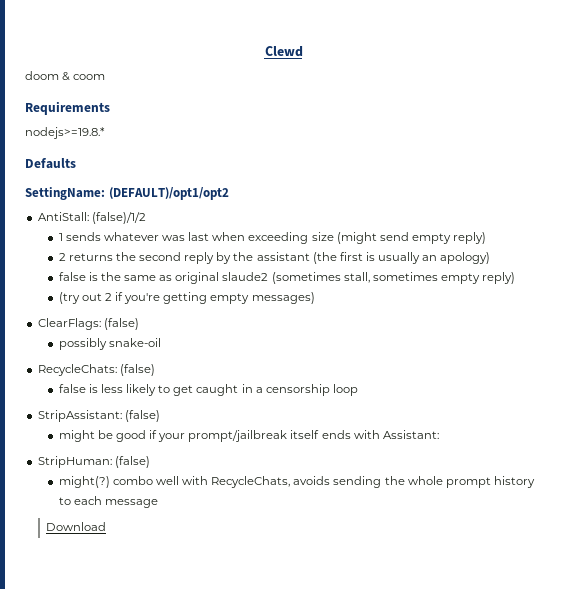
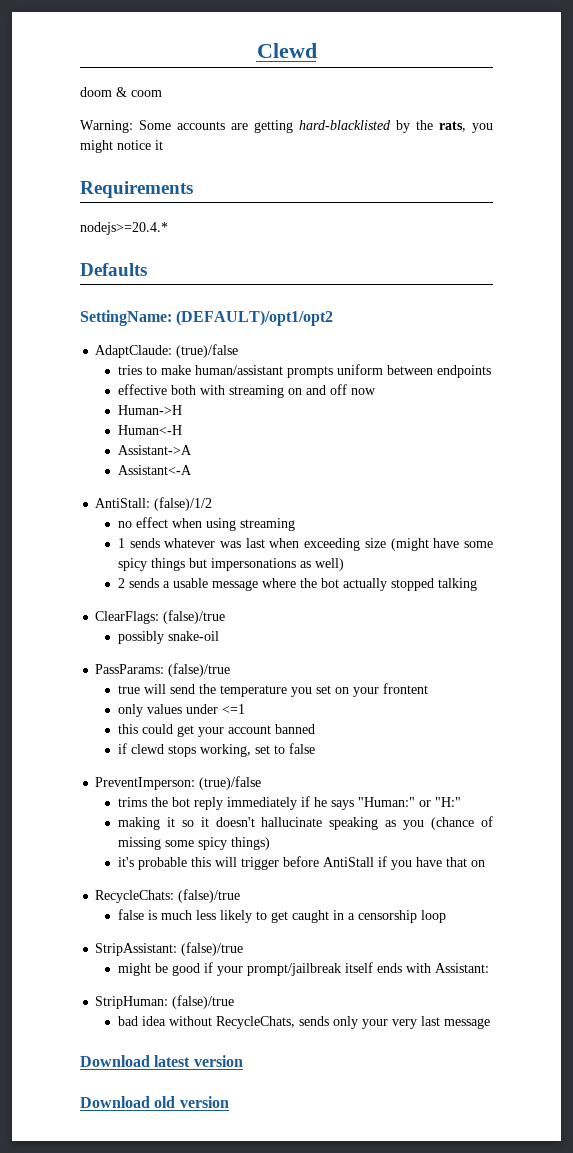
(106, 77) none -> [80,120,493,133] [80,140,163,153] // Warning: Some accounts are getting hard-blacklisted by the rats, you might notice it
[25,127,105,139] nodejs>=19.8.* -> [80,222,168,235] nodejs>=20.4.*
[37,212,146,224] AntiStall: (false)/1/2 -> [95,344,239,358] [117,364,491,378] [117,384,376,398] [117,405,182,415] [117,425,182,435] [117,445,192,455] [117,465,192,475] [95,497,213,511] [117,517,295,531] AdaptClaude: (true)/false // tries to make human/assistant prompts uniform between endpoints // effective both with streaming on and off now // Human->H // Human<-H // Assistant->A // Assistant<-A // AntiStall: (false)/1/2 // no effect when using streaming
[379,232,486,244] [58,252,491,264] [58,272,515,284] [58,292,315,304] send empty reply) // 2 returns the second reply by the assistant (the first is usually an apology) // false is the same as original slaude2 (sometimes stall, sometimes empty reply) // (try out 2 if you're getting empty messages) -> [433,538,494,548] [117,558,344,571] [117,578,477,591] have some spicy things but impersonations as well) // 2 sends a usable message where the bot actually stopped talking
[103,318,139,330] (false) -> [163,610,226,624] (false)/true
(161, 342) none -> [95,663,231,677] [117,683,428,697] [117,704,245,717] [117,724,315,737] [117,743,315,757] [95,776,262,790] [117,796,461,810] [117,816,493,830] [117,837,270,850] [117,856,485,870] // PassParams: (false)/true // true will send the temperature you set on your frontent // only values under <=1 // this could get your account banned // if clewd stops working, set to false // PreventImperson: (true)/false // trims the bot reply immediately if he says "Human:" or "H:" // making it so it doesn't hallucinate speaking as you (chance of missing some spicy things) // it's probable this will trigger before AntiStall if you have that on
[119,364,155,376] [58,384,98,393] (false) // false is -> [178,889,241,903] [117,909,192,920] (false)/true // false is much
[124,410,160,422] (false) -> [181,942,244,956] (false)/true
[114,456,150,468] [58,476,535,488] [58,496,158,508] [46,522,107,531] (false) // might(?) combo well with RecycleChats, avoids sending the whole prompt history to each message // Download -> [172,995,235,1009] [117,1016,490,1029] [80,1055,243,1067] [80,1096,229,1108] (false)/true // bad idea without RecycleChats, sends only your very last message // Download latest version // Download old version

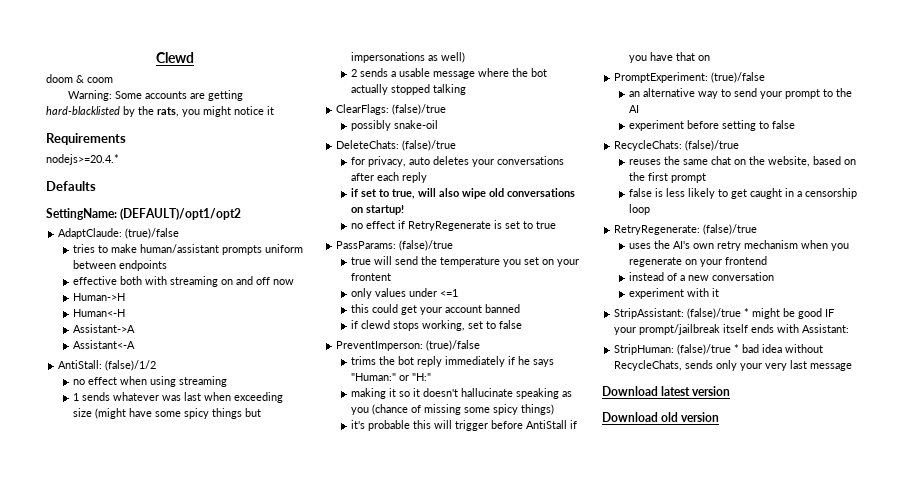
(219, 636) none -> [336,140,457,151] [350,156,564,167] [350,172,427,183] [350,188,575,199] [350,205,404,215] [350,220,556,231] // DeleteChats: (false)/true // for privacy, auto deletes your conversations after each reply // if set to true, will also wipe old conversations on startup! // no effect if RetryRegenerate is set to true
[95,889,241,903] RecycleChats: (false)/true -> [614,72,766,83] [628,88,852,99] [628,105,639,113] [628,120,795,131] [614,140,740,151] [628,156,856,167] [628,172,706,183] PromptExperiment: (true)/false // an alternative way to send your prompt to the AI // experiment before setting to false // RecycleChats: (false)/true // reuses the same chat on the website, based on the first prompt
[160,910,192,920] much -> (663, 192) none
(446, 916) none -> [614,224,758,235] [628,240,849,251] [628,256,767,267] [628,272,774,281] [628,288,719,299] // RetryRegenerate: (false)/true // uses the AI's own retry mechanism when you regenerate on your frontend // instead of a new conversation // experiment with it
(244, 949) // -> [744,308,750,317] *
[203,962,213,973] if -> [825,309,835,317] IF
(235, 1002) // -> [734,344,740,353] *

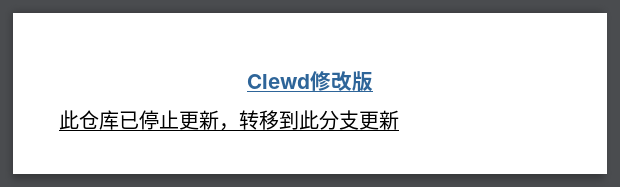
[46,74,113,83] [68,90,244,101] [46,106,274,117] [46,133,126,145] [46,154,119,165] [46,181,96,191] [46,208,242,220] [58,228,180,239] [72,244,303,255] [72,260,167,271] [72,276,294,287] [72,293,125,301] [72,309,125,317] [72,324,135,333] [72,340,135,349] [58,360,157,371] [72,376,227,387] [72,392,283,403] [72,408,261,419] [350,52,465,63] [350,68,547,79] [350,84,466,95] [336,104,447,115] [350,120,438,131] [336,140,457,151] [350,156,564,167] [350,172,427,183] [350,188,575,199] [350,205,404,215] [350,220,556,231] [336,240,454,251] [350,256,579,267] [350,273,391,281] [350,288,458,299] [350,304,520,315] [350,320,522,331] [336,340,481,351] [350,356,554,367] [350,373,431,381] [350,388,572,399] [350,404,554,415] [350,420,577,431] [628,52,710,63] [614,72,766,83] [628,88,852,99] [628,105,639,113] [628,120,795,131] [614,140,740,151] [628,156,856,167] [628,172,706,183] [628,188,857,199] [628,204,650,215] [614,224,758,235] [628,240,849,251] [628,256,767,267] [628,272,774,281] [628,288,719,299] [614,308,835,319] [614,324,850,335] [614,344,824,355] [614,360,853,371] [602,386,731,396] [602,412,720,422] // doom & coom // Warning: Some accounts are getting hard-blacklisted by the rats, you might notice it // Requirements // nodejs>=20.4.* // Defaults // SettingName: (DEFAULT)/opt1/opt2 // AdaptClaude: (true)/false // tries to make human/assistant prompts uniform between endpoints // effective both with streaming on and off now // Human->H // Human<-H // Assistant->A // Assistant<-A // AntiStall: (false)/1/2 // no effect when using streaming // 1 sends whatever was last when exceeding size (might have some spicy things but impersonations as well) // 2 sends a usable message where the bot actually stopped talking // ClearFlags: (false)/true // possibly snake-oil // DeleteChats: (false)/true // for privacy, auto deletes your conversations after each reply // if set to true, will also wipe old conversations on startup! // no effect if RetryRegenerate is set to true // PassParams: (false)/true // true will send the temperature you set on your frontent // only values under <=1 // this could get your account banned // if clewd stops working, set to false // PreventImperson: (true)/false // trims the bot reply immediately if he says "Human:" or "H:" // making it so it doesn't hallucinate speaking as you (chance of missing some spicy things) // it's probable this will trigger before AntiStall if you have that on // PromptExperiment: (true)/false // an alternative way to send your prompt to the AI // experiment before setting to false // RecycleChats: (false)/true // reuses the same chat on the website, based on the first prompt // false is less likely to get caught in a censorship loop // RetryRegenerate: (false)/true // uses the AI's own retry mechanism when you regenerate on your frontend // instead of a new conversation // experiment with it // StripAssistant: (false)/true * might be good IF your prompt/jailbreak itself ends with Assistant: // StripHuman: (false)/true * bad idea without RecycleChats, sends only your very last message // Download latest version // Download old version -> [310,71,373,92] [59,110,399,131] 修改版 // 此仓库已停止更新，转移到此分支更新

